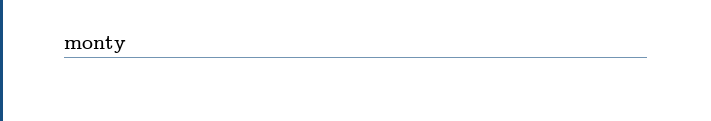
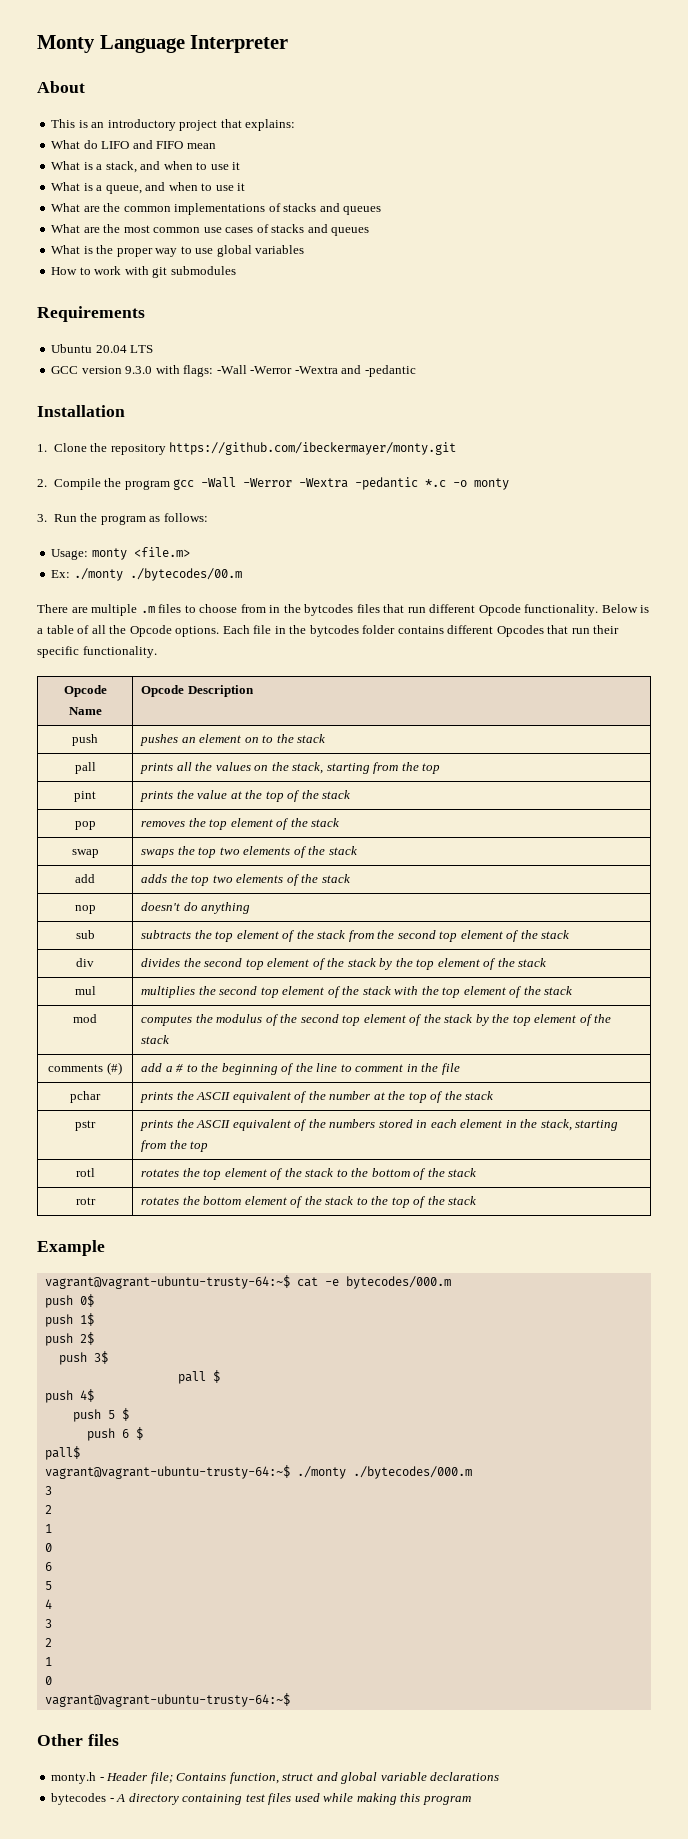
[64,36,126,53] monty -> [37,35,289,53] [37,81,85,93] [51,119,296,131] [51,140,216,149] [51,161,241,173] [51,182,246,194] [51,203,382,215] [51,224,370,236] [51,245,305,257] [51,266,236,278] [37,306,145,322] [51,344,154,353] [51,365,416,377] [37,405,125,417] [37,442,457,455] [37,477,510,490] [37,513,208,525] [51,547,190,560] [51,568,242,581] [37,604,650,616] [37,625,620,637] [37,646,157,658] [63,685,107,697] [68,707,102,715] [141,685,254,697] [72,734,98,746] [140,734,326,746] [74,762,96,774] [140,762,441,774] [74,791,96,802] [140,790,351,802] [74,821,96,830] [141,818,340,830] [71,849,99,858] [141,846,357,858] [75,874,95,883] [141,874,350,886] [74,905,96,914] [141,902,251,914] [75,930,95,939] [141,930,570,942] [76,958,94,967] [141,958,547,970] [74,986,96,995] [141,986,573,998] [73,1014,97,1023] [141,1014,612,1026] [141,1035,170,1044] [48,1062,122,1075] [141,1063,460,1075] [70,1091,101,1103] [140,1091,494,1103] [75,1120,96,1131] [140,1119,619,1131] [141,1140,209,1152] [75,1168,95,1177] [141,1168,477,1180] [75,1197,96,1205] [141,1196,477,1208] [37,1240,105,1256] [44,1275,451,1289] [44,1294,94,1308] [44,1313,94,1327] [44,1332,94,1346] [58,1351,108,1365] [177,1370,220,1384] [44,1389,94,1403] [72,1408,129,1422] [86,1427,143,1441] [44,1446,80,1460] [44,1465,472,1479] [44,1486,52,1495] [44,1505,52,1514] [44,1524,52,1533] [44,1543,52,1552] [44,1562,52,1571] [44,1581,52,1590] [44,1599,52,1609] [44,1619,52,1628] [44,1638,52,1647] [44,1657,52,1666] [44,1676,52,1685] [44,1693,290,1707] [37,1734,119,1746] [51,1772,500,1784] [51,1793,471,1805] Monty Language Interpreter // About // This is an introductory project that explains: // What do LIFO and FIFO mean // What is a stack, and when to use it // What is a queue, and when to use it // What are the common implementations of stacks and queues // What are the most common use cases of stacks and queues // What is the proper way to use global variables // How to work with git submodules // Requirements // Ubuntu 20.04 LTS // GCC version 9.3.0 with flags: -Wall -Werror -Wextra and -pedantic // Installation // 1. Clone the repository https://github.com/ibeckermayer/monty.git // 2. Compile the program gcc -Wall -Werror -Wextra -pedantic *.c -o monty // 3. Run the program as follows: // Usage: monty <file.m> // Ex: ./monty ./bytecodes/00.m // There are multiple .m files to choose from in the bytcodes files that run different Opcode functionality. Below is a table of all the Opcode options. Each file in the bytcodes folder contains different Opcodes that run their specific functionality. // Opcode Name | Opcode Description // push | pushes an element on to the stack // pall | prints all the values on the stack, starting from the top // pint | prints the value at the top of the stack // pop | removes the top element of the stack // swap | swaps the top two elements of the stack // add | adds the top two elements of the stack // nop | doesn't do anything // sub | subtracts the top element of the stack from the second top element of the stack // div | divides the second top element of the stack by the top element of the stack // mul | multiplies the second top element of the stack with the top element of the stack // mod | computes the modulus of the second top element of the stack by the top element of the stack // comments (#) | add a # to the beginning of the line to comment in the file // pchar | prints the ASCII equivalent of the number at the top of the stack // pstr | prints the ASCII equivalent of the numbers stored in each element in the stack, starting from the top // rotl | rotates the top element of the stack to the bottom of the stack // rotr | rotates the bottom element of the stack to the top of the stack // Example // vagrant@vagrant-ubuntu-trusty-64:~$ cat -e bytecodes/000.m // push 0$ // push 1$ // push 2$ // push 3$ // pall $ // push 4$ // push 5 $ // push 6 $ // pall$ // vagrant@vagrant-ubuntu-trusty-64:~$ ./monty ./bytecodes/000.m // 3 // 2 // 1 // 0 // 6 // 5 // 4 // 3 // 2 // 1 // 0 // vagrant@vagrant-ubuntu-trusty-64:~$ // Other files // monty.h - Header file; Contains function, struct and global variable declarations // bytecodes - A directory containing test files used while making this program

